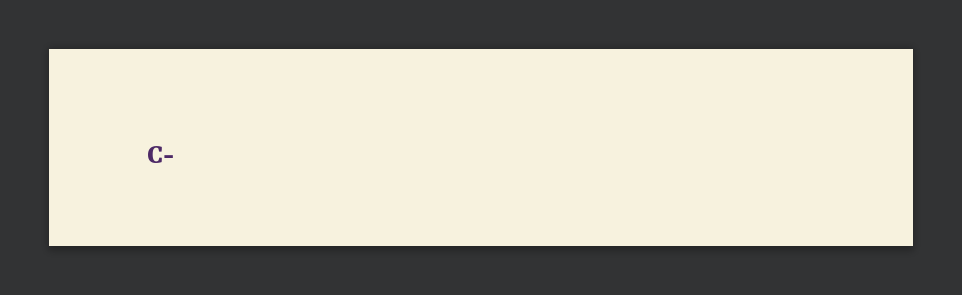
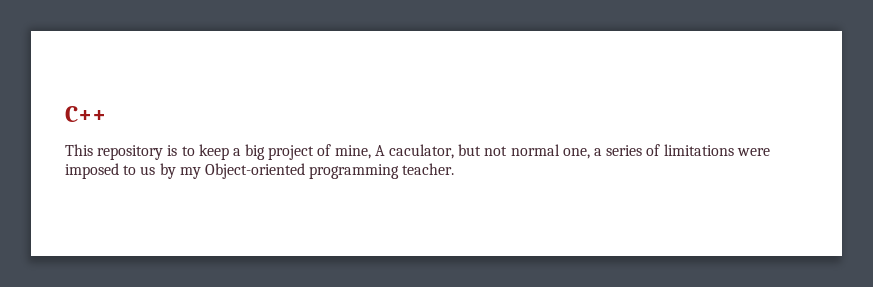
[147,146,174,163] C- -> [65,106,106,122] [65,144,770,160] [65,163,455,179] C++ // This repository is to keep a big project of mine, A caculator, but not normal one, a series of limitations were imposed to us by my Object-oriented programming teacher.

